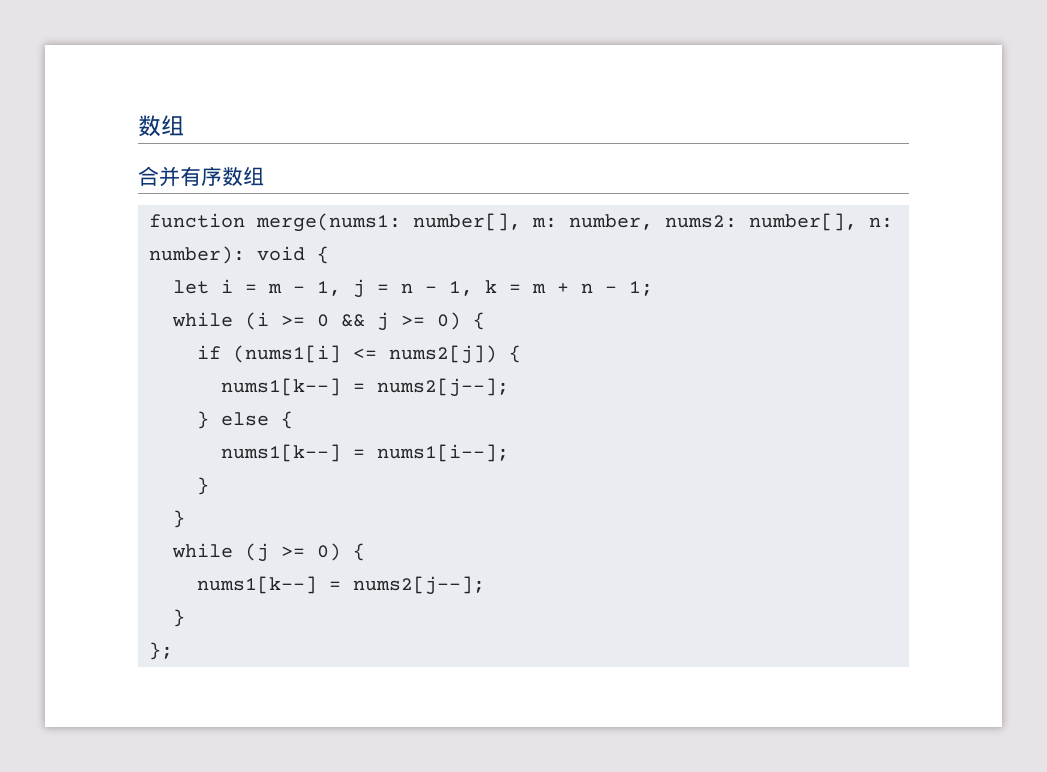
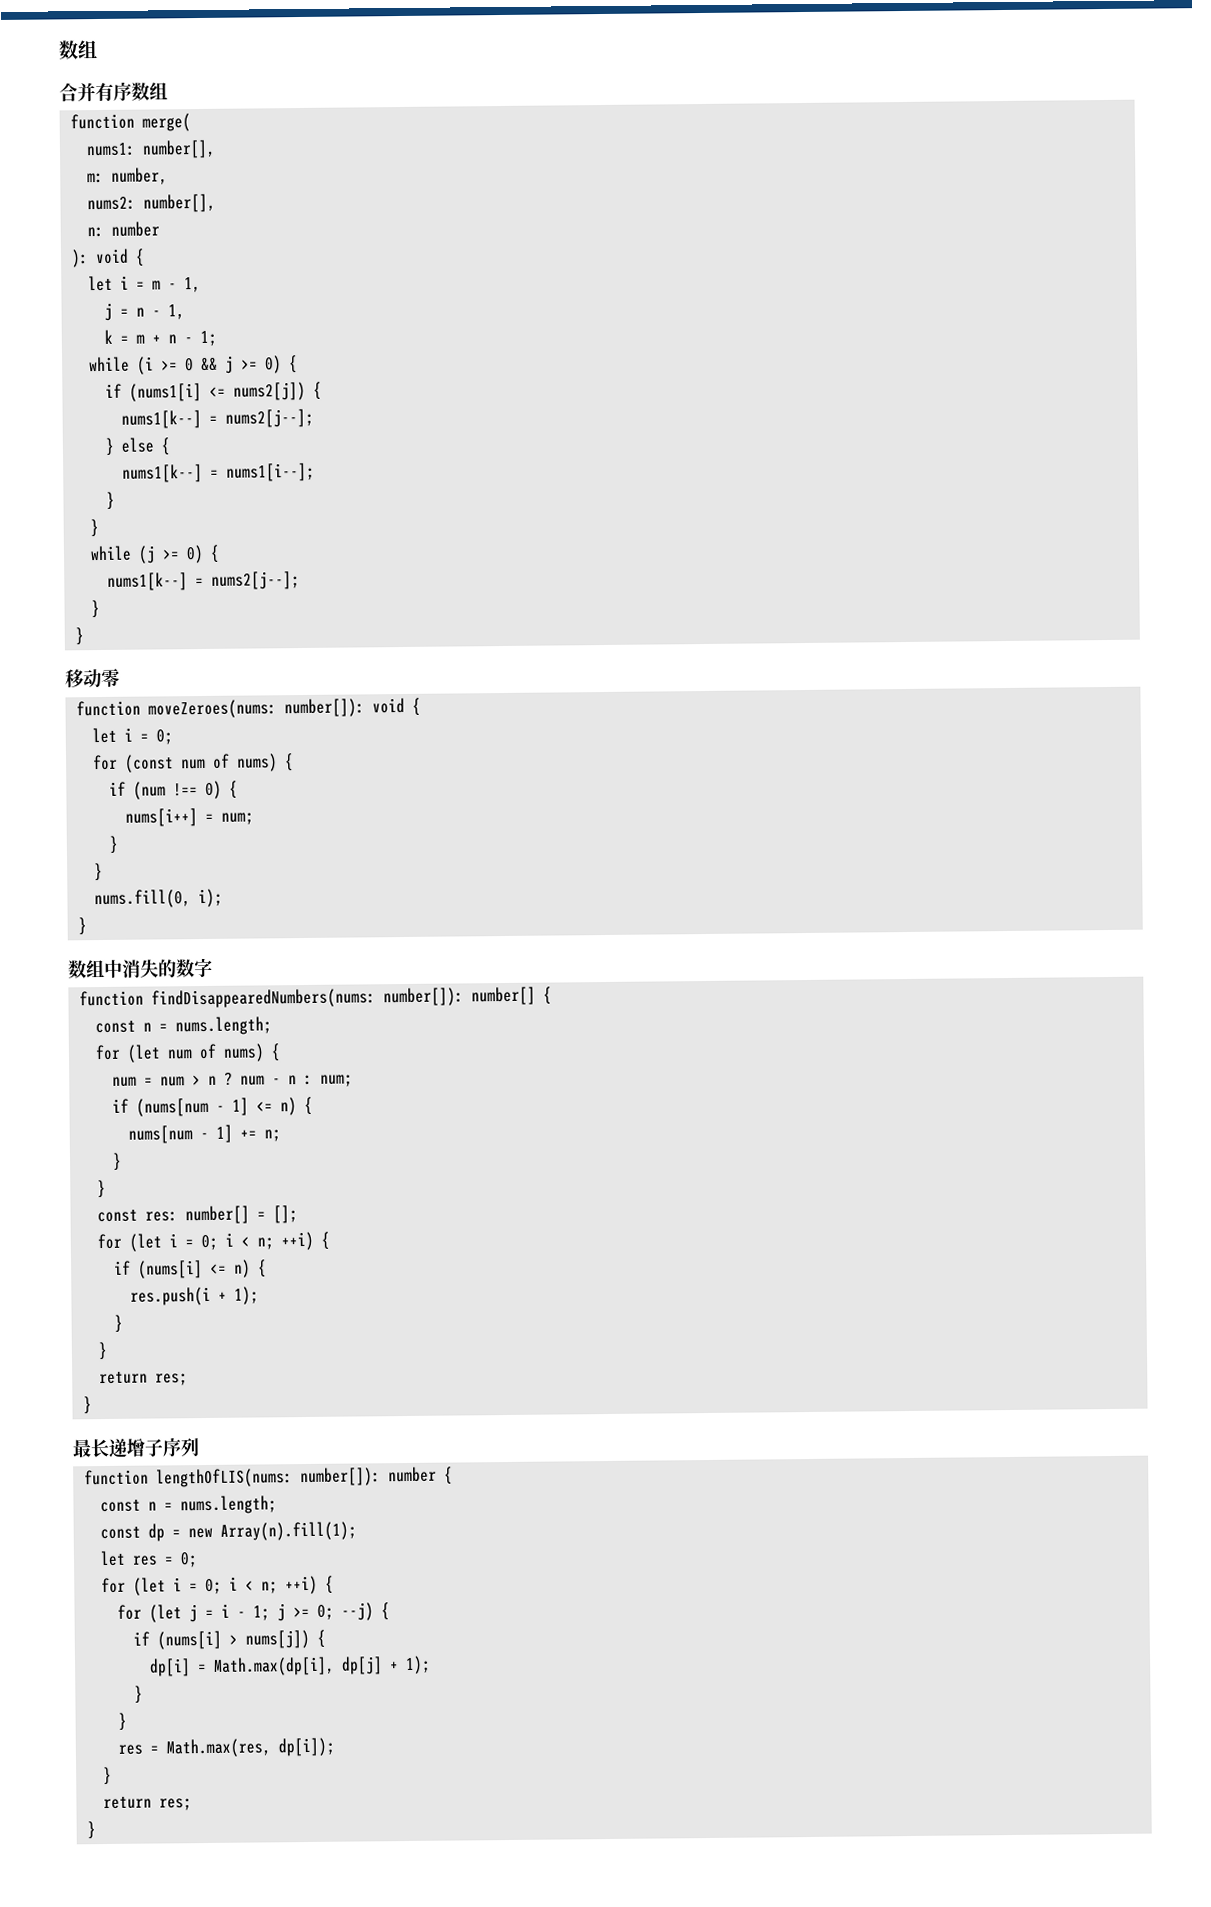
[255,213,521,232] merge(nums1: number[], -> [141,113,191,132] [85,139,216,159] merge( // nums1: number[], //
(653, 222) none -> (168, 176) //
[868,217,893,228] [148,246,245,264] n: number): -> [86,221,160,238] [70,249,89,268] // n: number // ):
(341, 288) none -> (201, 284) //
(473, 288) none -> (185, 312) //
[148,642,173,660] }; -> [74,627,84,646] [65,668,120,688] [75,697,421,719] [91,727,173,745] [92,753,294,773] [108,780,238,800] [124,808,254,827] [108,835,118,854] [93,863,103,882] [93,888,223,909] [77,917,87,936] [68,957,213,979] [78,986,552,1009] [94,1016,272,1036] [94,1043,281,1063] [111,1072,353,1087] [111,1096,313,1117] [127,1124,281,1144] [111,1152,122,1171] [96,1179,106,1199] [96,1205,298,1225] [96,1231,330,1252] [113,1259,267,1279] [129,1286,259,1306] [113,1314,123,1333] [97,1341,108,1361] [98,1371,188,1386] [82,1396,92,1415] [72,1437,199,1459] [83,1466,453,1488] [99,1495,277,1515] [99,1521,357,1542] [99,1550,198,1568] [100,1575,334,1596] [116,1602,390,1623] [132,1629,326,1650] [148,1655,431,1677] [133,1685,143,1704] [117,1712,127,1731] [117,1737,335,1758] [102,1766,112,1786] [102,1796,192,1811] [86,1821,96,1840] } // 移动零 // function moveZeroes(nums: number[]): void { // let i = 0; // for (const num of nums) { // if (num !== 0) { // nums[i++] = num; // } // } // nums.fill(0, i); // } // 数组中消失的数字 // function findDisappearedNumbers(nums: number[]): number[] { // const n = nums.length; // for (let num of nums) { // num = num > n ? num - n : num; // if (nums[num - 1] <= n) { // nums[num - 1] += n; // } // } // const res: number[] = []; // for (let i = 0; i < n; ++i) { // if (nums[i] <= n) { // res.push(i + 1); // } // } // return res; // } // 最长递增子序列 // function lengthOfLIS(nums: number[]): number { // const n = nums.length; // const dp = new Array(n).fill(1); // let res = 0; // for (let i = 0; i < n; ++i) { // for (let j = i - 1; j >= 0; --j) { // if (nums[i] > nums[j]) { // dp[i] = Math.max(dp[i], dp[j] + 1); // } // } // res = Math.max(res, dp[i]); // } // return res; // }

